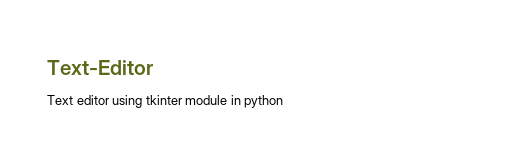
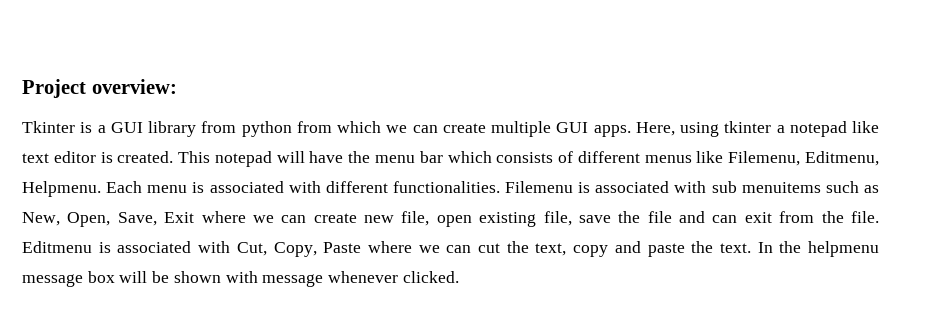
[47,60,153,75] [47,95,284,108] Text-Editor // Text editor using tkinter module in python -> [22,79,177,98] [22,121,879,137] [22,151,880,167] [22,181,879,197] [22,211,880,227] [22,241,880,257] [22,271,459,287] Project overview: // Tkinter is a GUI library from python from which we can create multiple GUI apps. Here, using tkinter a notepad like text editor is created. This notepad will have the menu bar which consists of different menus like Filemenu, Editmenu, Helpmenu. Each menu is associated with different functionalities. Filemenu is associated with sub menuitems such as New, Open, Save, Exit where we can create new file, open existing file, save the file and can exit from the file. Editmenu is associated with Cut, Copy, Paste where we can cut the text, copy and paste the text. In the helpmenu message box will be shown with message whenever clicked.

